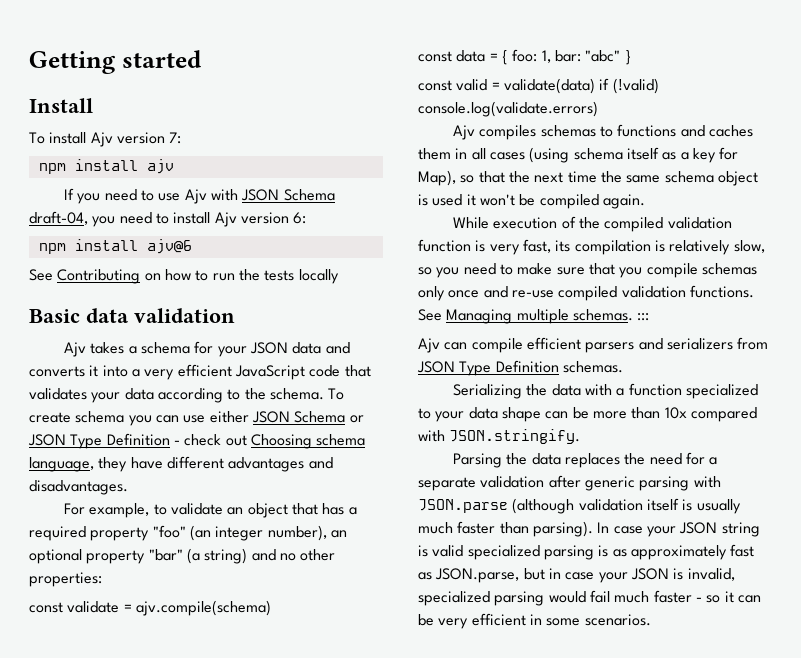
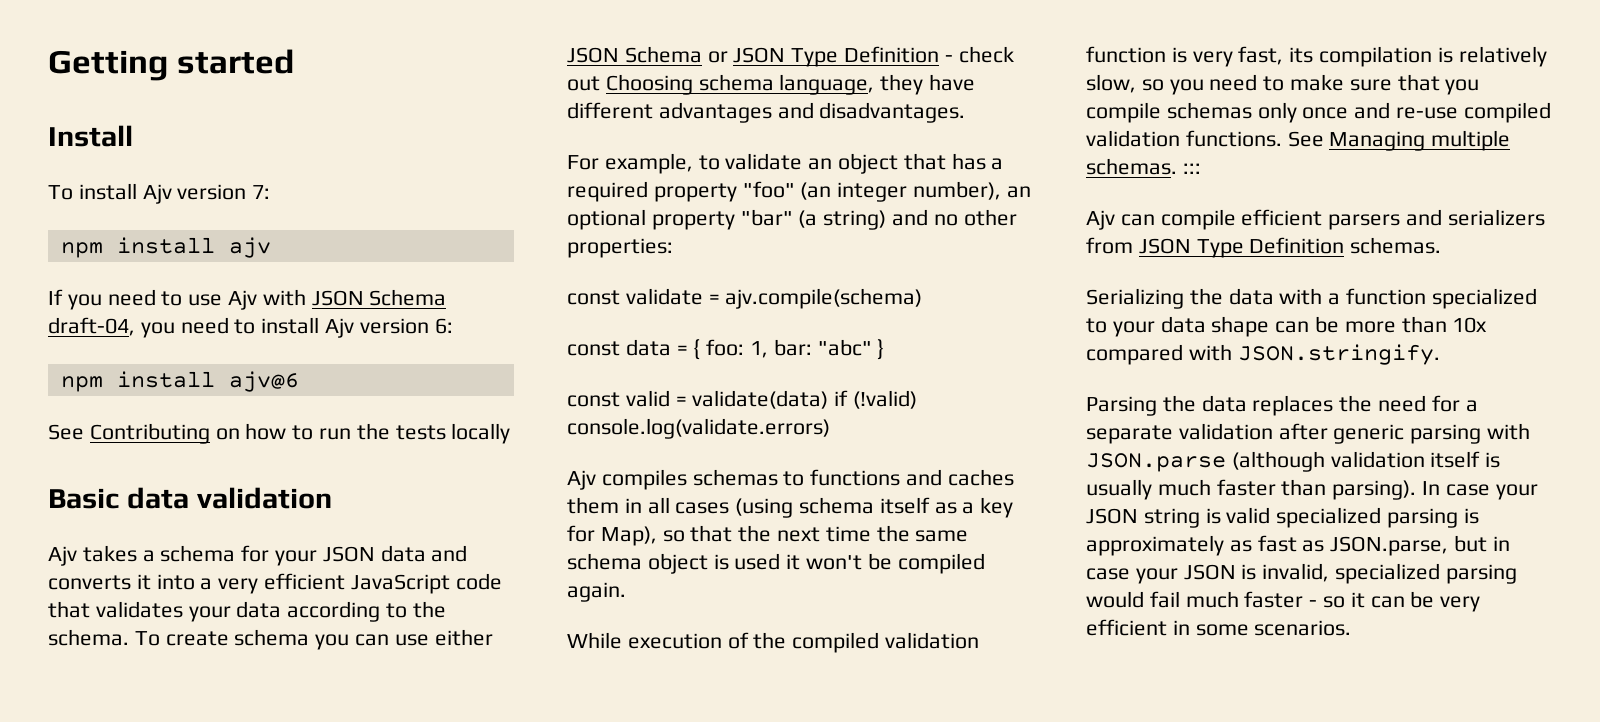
[612,545,727,560] as approximately -> [1086,535,1252,556] approximately as

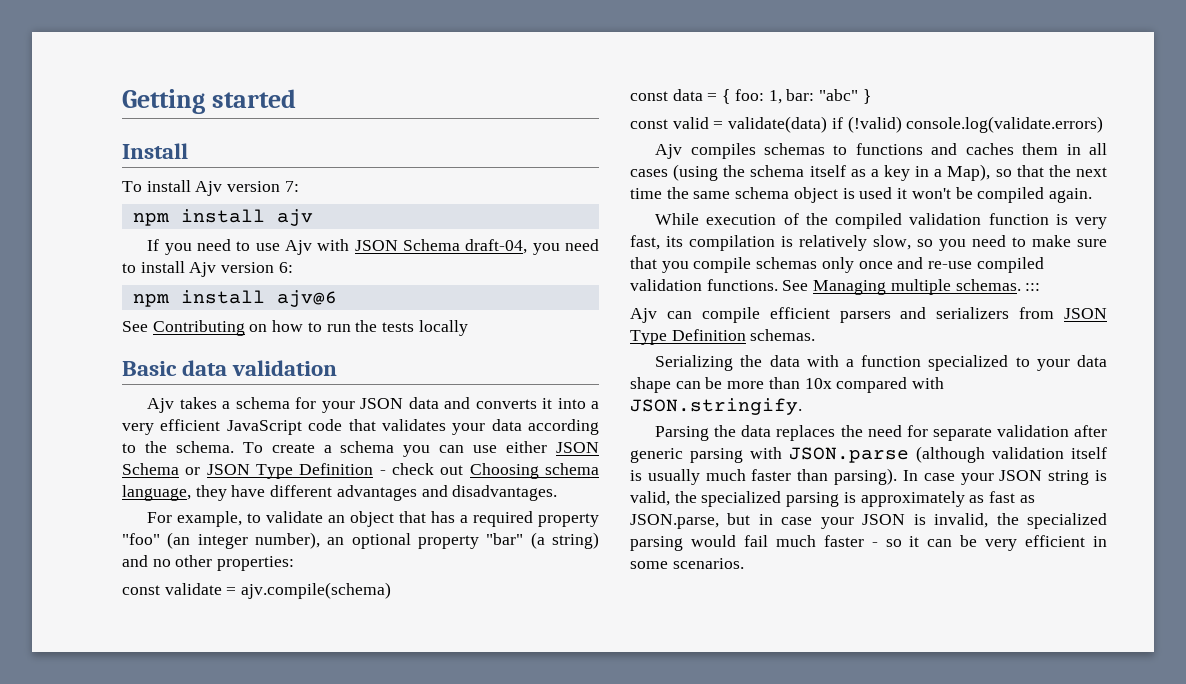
(229, 638) none -> [323,445,332,453] a
(794, 508) none -> [723,165,746,177] the
[567,525,595,542] for -> [915,166,943,177] in a
[1465,400,1478,412] a -> (928, 431) none
[1226,507,1271,524] valid -> [630,491,697,506] valid, the
(1330, 572) none -> [996,513,1019,525] the

